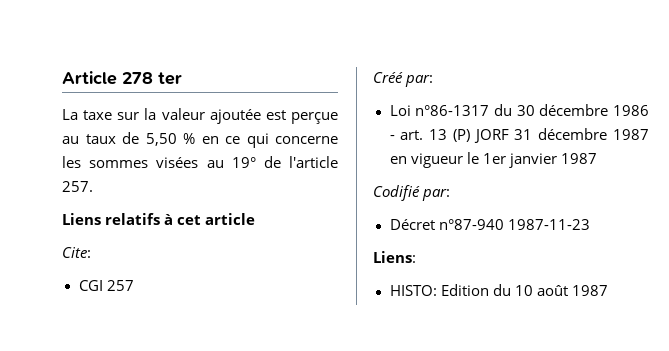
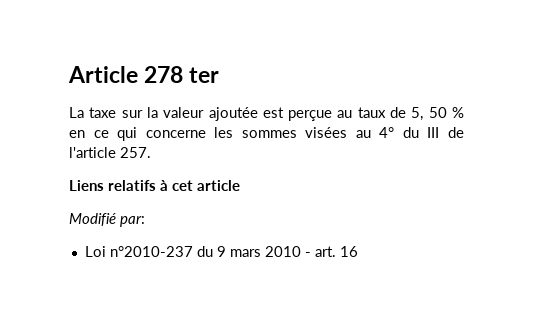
[145,133,177,146] 5,50 -> [411,107,447,121] 5, 50
[231,157,256,168] 19° -> [379,127,440,138] 4° du III
[62,247,91,258] [78,280,134,291] [373,72,434,87] [389,104,649,116] [389,128,649,143] [389,152,597,168] [373,185,451,201] [389,219,590,230] [373,251,416,263] [389,284,608,296] Cite: // CGI 257 // Créé par: // Loi n°86-1317 du 30 décembre 1986 - art. 13 (P) JORF 31 décembre 1987 en vigueur le 1er janvier 1987 // Codifié par: // Décret n°87-940 1987-11-23 // Liens: // HISTO: Edition du 10 août 1987 -> [69,213,145,227] [84,246,358,257] Modifié par: // Loi n°2010-237 du 9 mars 2010 - art. 16

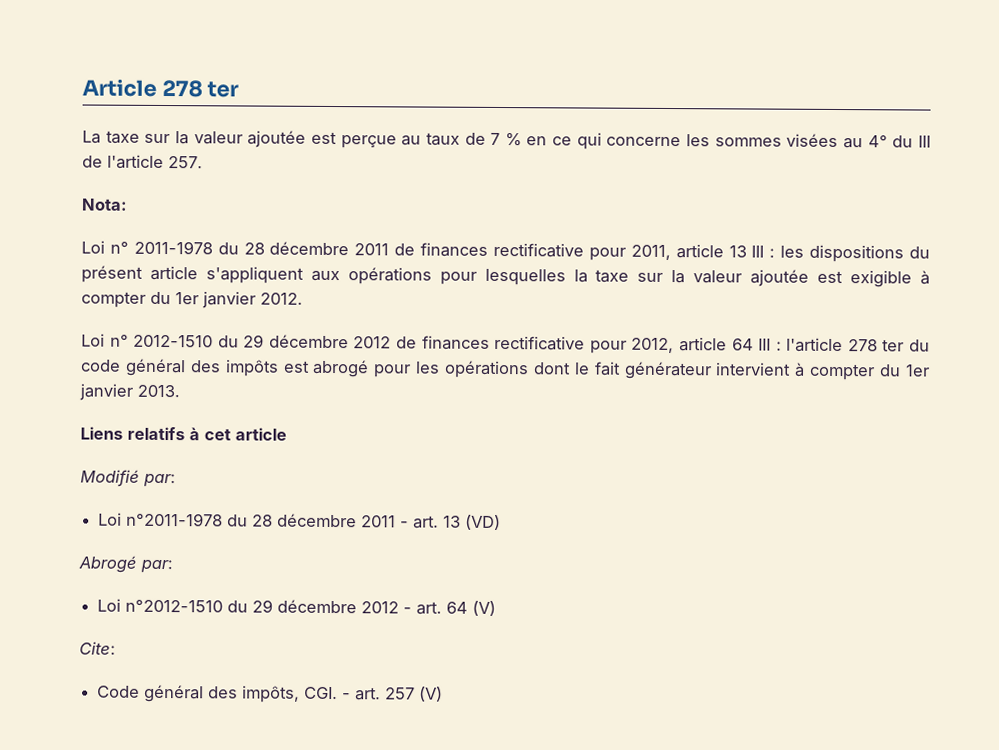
[411,107,447,121] 5, 50 -> [490,132,501,146] 7
(151, 152) none -> [81,198,128,211] [81,240,931,263] [81,265,930,288] [81,291,303,309] [81,333,930,354] [81,358,930,381] [79,383,180,401] // Nota: // Loi n° 2011-1978 du 28 décembre 2011 de finances rectificative pour 2011, article 13 III : les dispositions du présent article s'appliquent aux opérations pour lesquelles la taxe sur la valeur ajoutée est exigible à compter du 1er janvier 2012. // Loi n° 2012-1510 du 29 décembre 2012 de finances rectificative pour 2012, article 64 III : l'article 278 ter du code général des impôts est abrogé pour les opérations dont le fait générateur intervient à compter du 1er janvier 2013.
[109,246,358,257] n°2010-237 du 9 mars 2010 - art. 16 -> [126,512,502,531] [78,555,173,574] [97,598,497,616] [79,641,116,655] [97,684,444,703] n°2011-1978 du 28 décembre 2011 - art. 13 (VD) // Abrogé par: // Loi n°2012-1510 du 29 décembre 2012 - art. 64 (V) // Cite: // Code général des impôts, CGI. - art. 257 (V)

